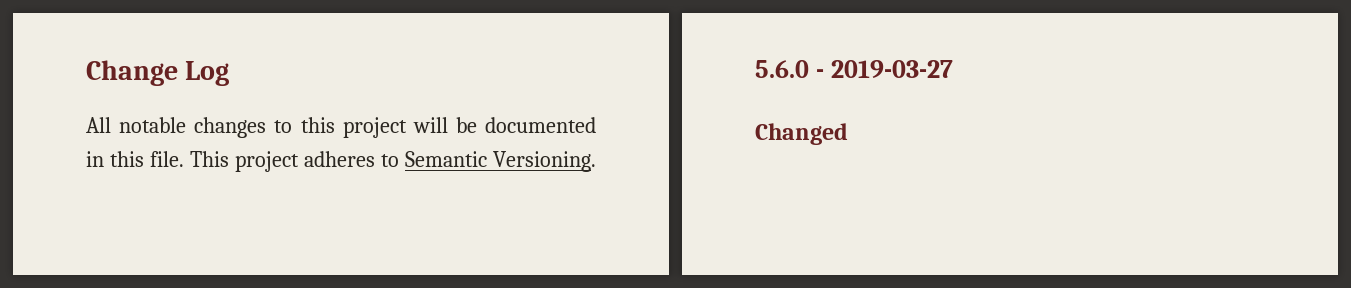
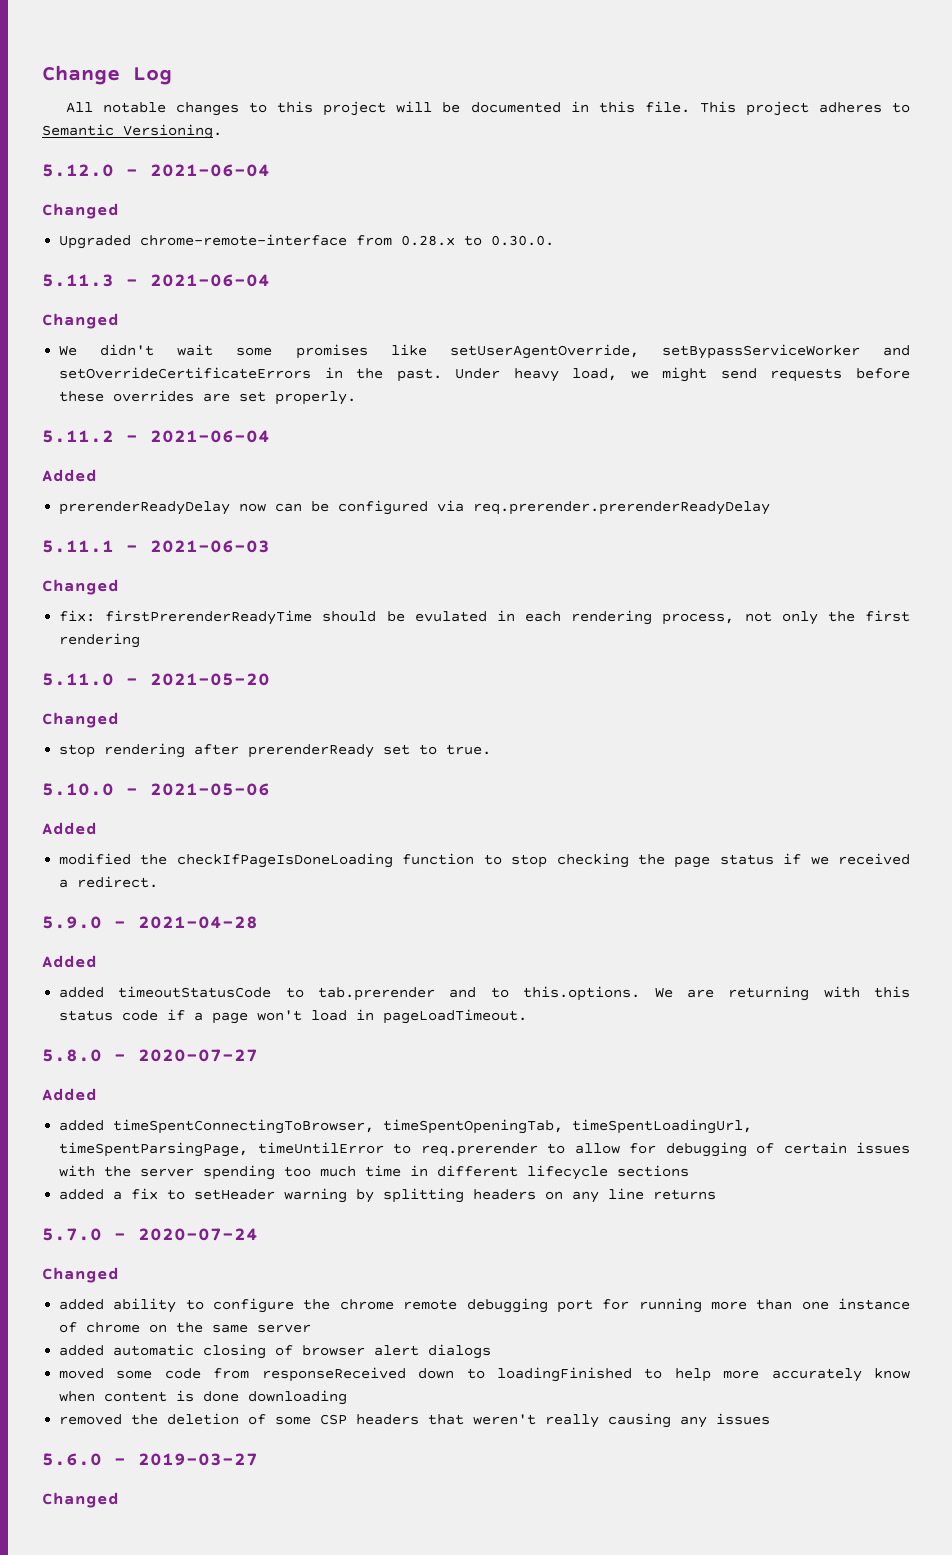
(596, 161) none -> [42,164,270,177] [42,203,119,219] [59,234,555,249] [42,274,270,287] [42,313,119,329] [59,344,910,359] [59,367,910,382] [59,390,357,405] [42,430,270,443] [42,469,97,482] [59,500,771,515] [42,540,270,553] [42,579,119,595] [59,610,911,625] [59,633,141,648] [42,673,270,686] [42,712,119,728] [59,743,492,758] [42,783,270,796] [42,822,97,835] [59,853,911,868] [59,876,159,888] [42,916,258,929] [42,955,97,968] [59,986,911,1001] [59,1009,528,1024] [42,1049,258,1062] [42,1088,97,1101] [59,1119,753,1134] [59,1142,910,1157] [59,1165,690,1180] [59,1188,717,1203] [42,1228,258,1241] [42,1267,119,1283] [59,1298,910,1313] [59,1322,312,1333] [59,1344,492,1359] [59,1367,911,1382] [59,1390,348,1405] [59,1413,771,1428] // 5.12.0 - 2021-06-04 // Changed // Upgraded chrome-remote-interface from 0.28.x to 0.30.0. // 5.11.3 - 2021-06-04 // Changed // We didn't wait some promises like setUserAgentOverride, setBypassServiceWorker and setOverrideCertificateErrors in the past. Under heavy load, we might send requests before these overrides are set properly. // 5.11.2 - 2021-06-04 // Added // prerenderReadyDelay now can be configured via req.prerender.prerenderReadyDelay // 5.11.1 - 2021-06-03 // Changed // fix: firstPrerenderReadyTime should be evulated in each rendering process, not only the first rendering // 5.11.0 - 2021-05-20 // Changed // stop rendering after prerenderReady set to true. // 5.10.0 - 2021-05-06 // Added // modified the checkIfPageIsDoneLoading function to stop checking the page status if we received a redirect. // 5.9.0 - 2021-04-28 // Added // added timeoutStatusCode to tab.prerender and to this.options. We are returning with this status code if a page won't load in pageLoadTimeout. // 5.8.0 - 2020-07-27 // Added // added timeSpentConnectingToBrowser, timeSpentOpeningTab, timeSpentLoadingUrl, timeSpentParsingPage, timeUntilError to req.prerender to allow for debugging of certain issues with the server spending too much time in different lifecycle sections // added a fix to setHeader warning by splitting headers on any line returns // 5.7.0 - 2020-07-24 // Changed // added ability to configure the chrome remote debugging port for running more than one instance of chrome on the same server // added automatic closing of browser alert dialogs // moved some code from responseReceived down to loadingFinished to help more accurately know when content is done downloading // removed the deletion of some CSP headers that weren't really causing any issues

